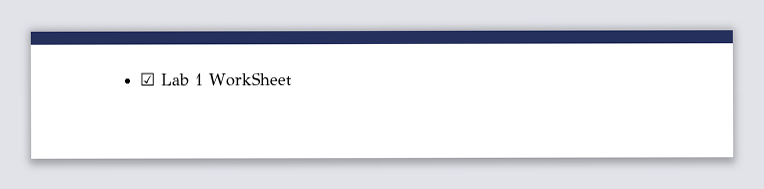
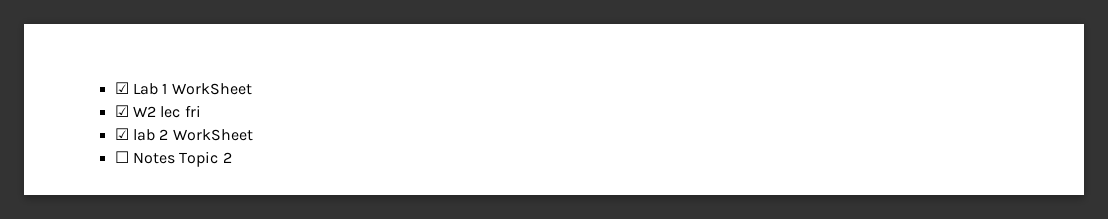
(293, 79) none -> [114,105,201,118] [114,128,253,141] [114,151,232,167] // ☑ W2 lec fri // ☑ lab 2 WorkSheet // ☐ Notes Topic 2

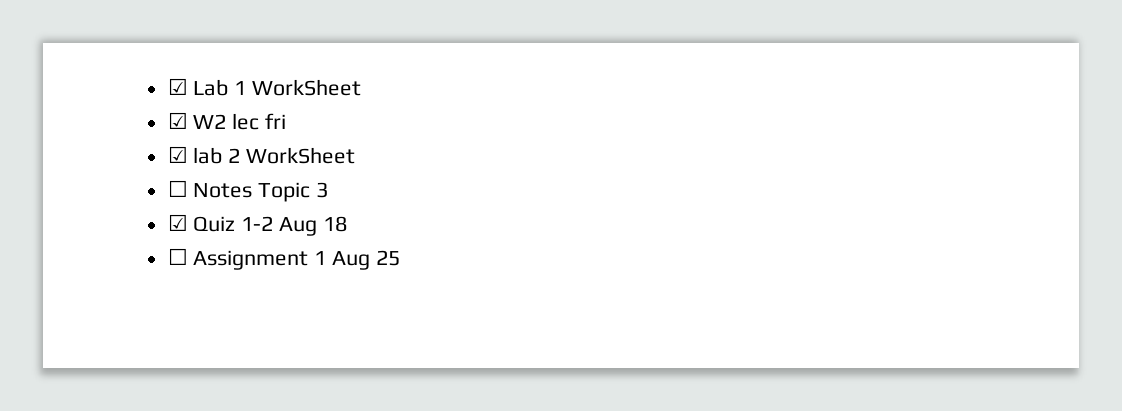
[222,152,232,163] 2 -> [316,182,329,198] [167,214,347,236] [167,248,400,270] 3 // ☑ Quiz 1-2 Aug 18 // ☐ Assignment 1 Aug 25

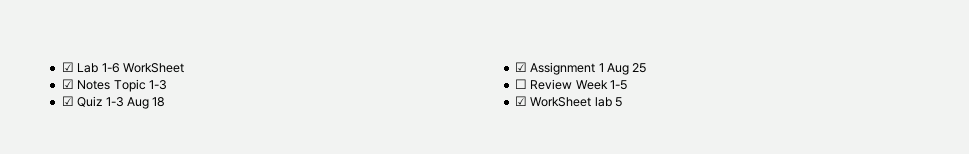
[234,81,247,95] 1 -> [101,63,120,73] 1-6
[193,113,287,130] [167,146,356,164] [167,180,188,197] W2 lec fri // ☑ lab 2 WorkSheet // ☐ -> (74, 84) none
[316,182,329,198] 3 -> [148,80,167,90] 1-3
[241,216,274,231] 1-2 -> [105,97,124,107] 1-3
[167,248,188,265] ☐ -> [514,62,527,72] ☑
(400, 258) none -> [514,79,627,90] [514,96,622,107] // ☐ Review Week 1-5 // ☑ WorkSheet lab 5

